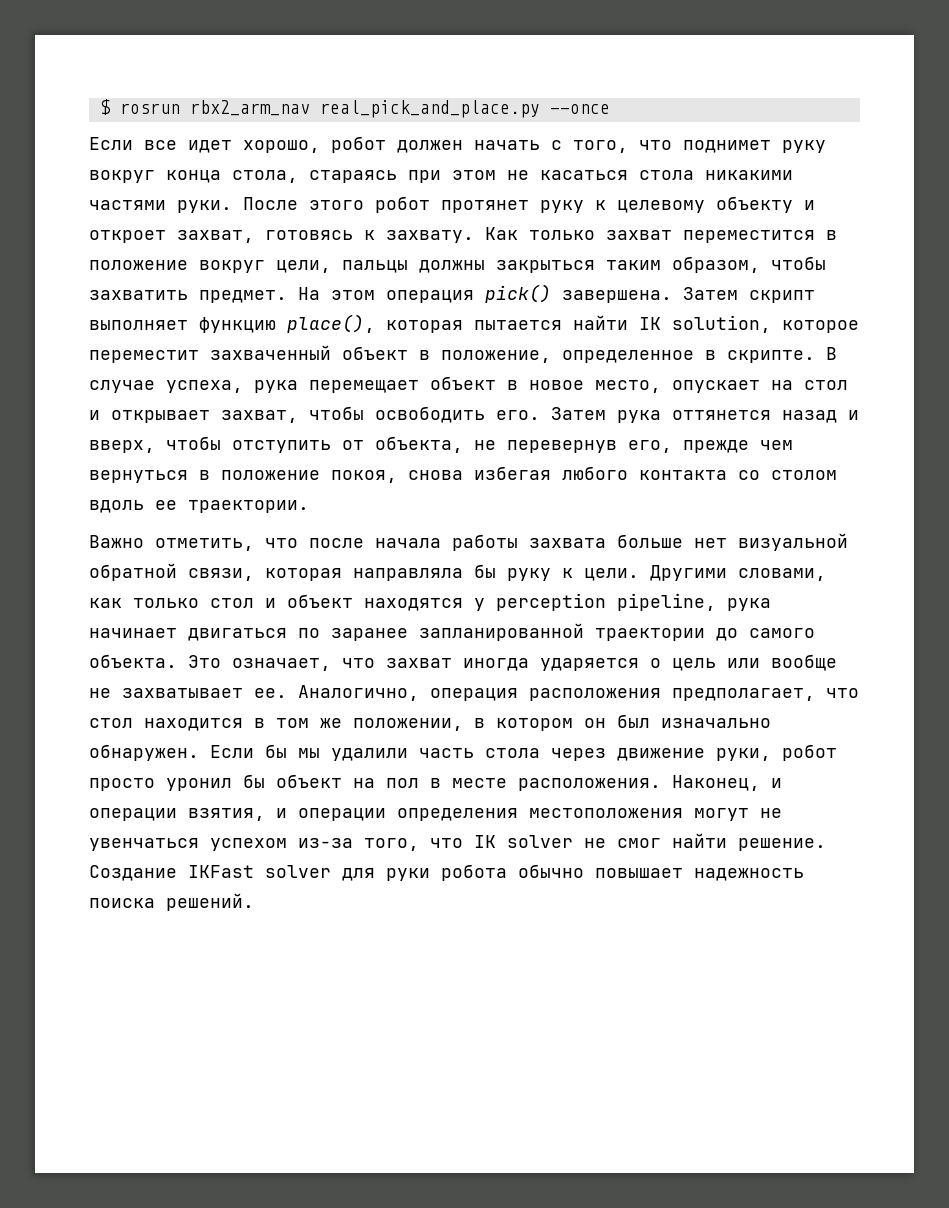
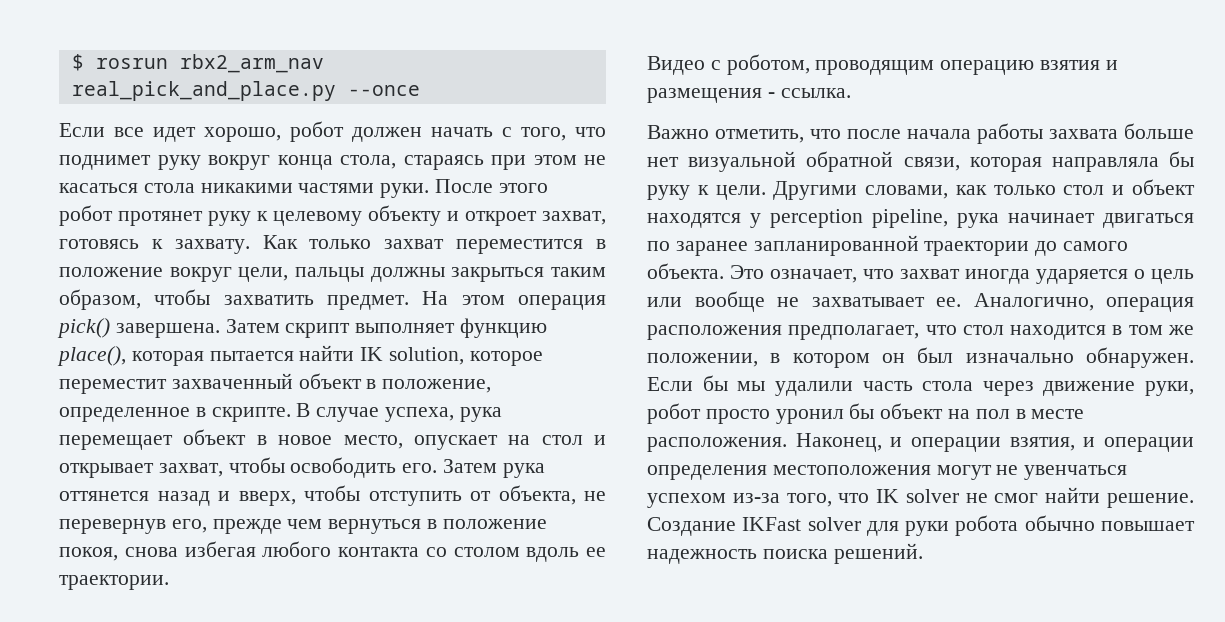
(309, 506) none -> [647,54,1118,75] [647,88,851,103] // Видео с роботом, проводящим операцию взятия и размещения - ссылка.

